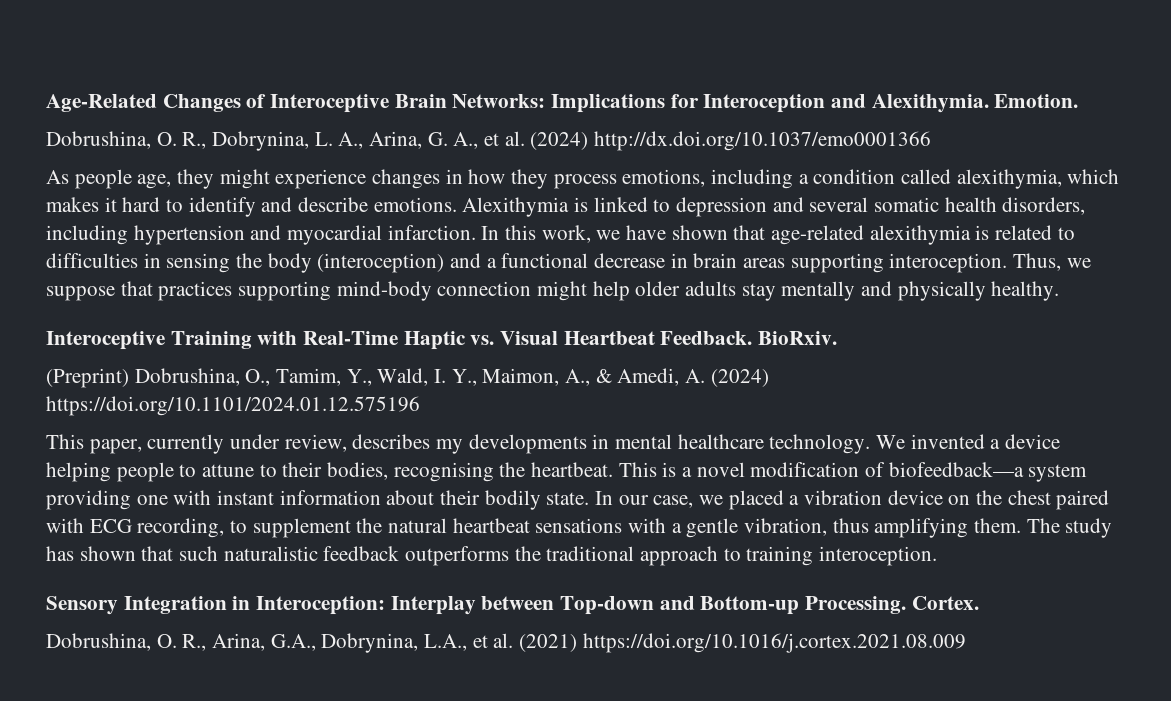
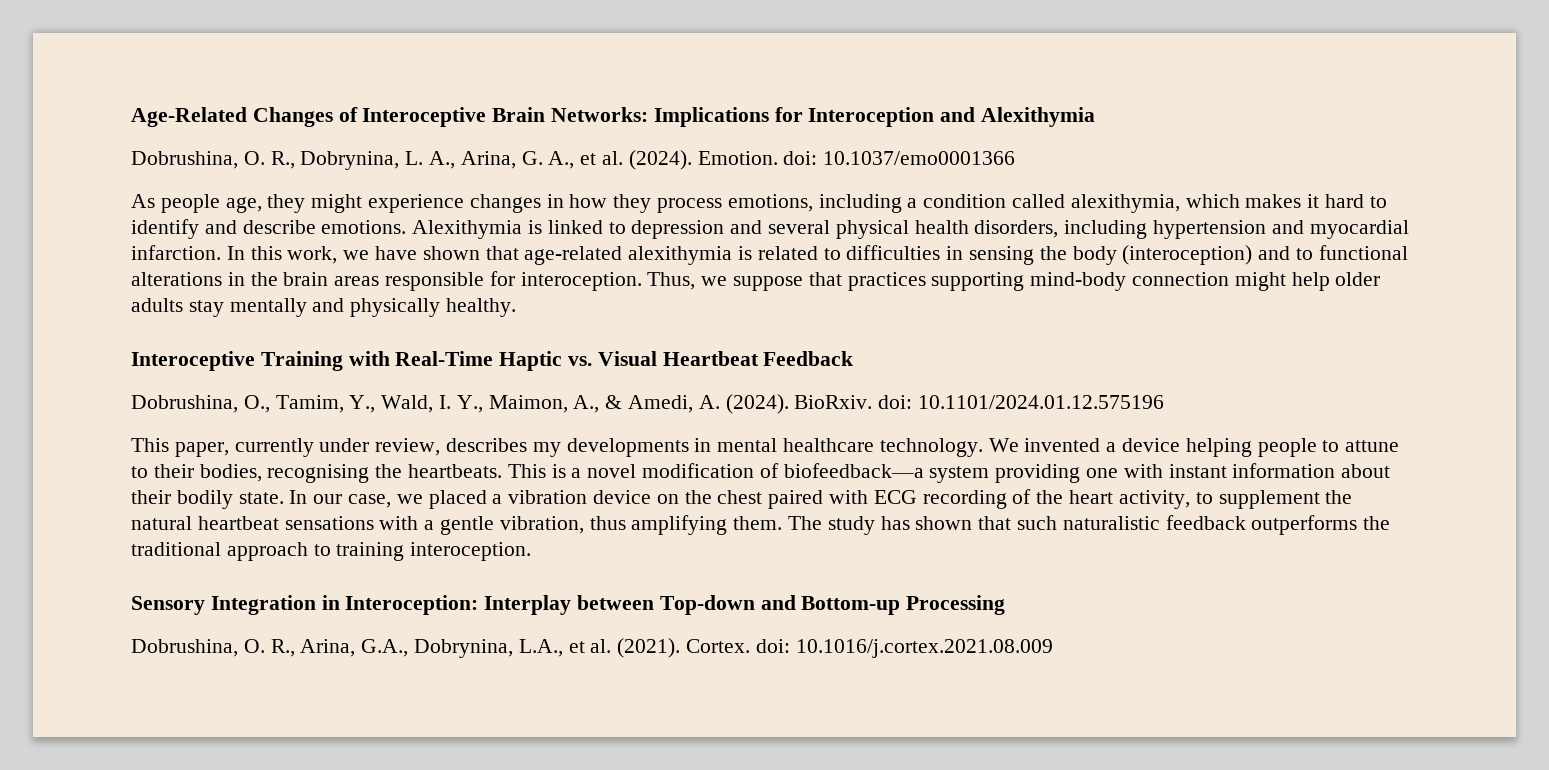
[871,94,1079,113] Alexithymia. Emotion. -> [981,107,1096,127] Alexithymia
[530,131,932,151] (2024) http://dx.doi.org/10.1037/emo0001366 -> [628,150,1016,170] (2024). Emotion. doi: 10.1037/emo0001366
[874,197,940,212] somatic -> [835,220,909,239] physical
[486,253,884,273] a functional decrease in brain areas supporting -> [1296,245,1408,260] [131,271,515,291] to functional alterations in the brain areas responsible for
[660,331,838,345] [46,368,129,388] Feedback. BioRxiv. // (Preprint) -> [763,351,854,366] Feedback //
[710,369,769,387] [46,396,420,416] (2024) https://doi.org/10.1101/2024.01.12.575196 -> [725,394,1165,414] (2024). BioRxiv. doi: 10.1101/2024.01.12.575196
[531,462,614,477] heartbeat. -> [408,464,503,478] heartbeats.
[137,518,225,538] recording, -> [922,489,1190,509] recording of the heart activity,
[805,596,979,614] Processing. Cortex. -> [906,595,1006,615] Processing
[519,633,966,653] (2021) https://doi.org/10.1016/j.cortex.2021.08.009 -> [617,638,1053,658] (2021). Cortex. doi: 10.1016/j.cortex.2021.08.009

